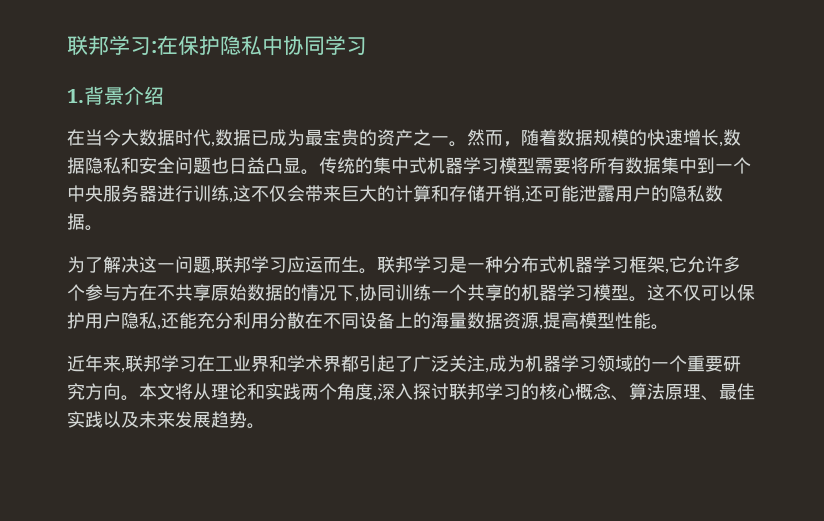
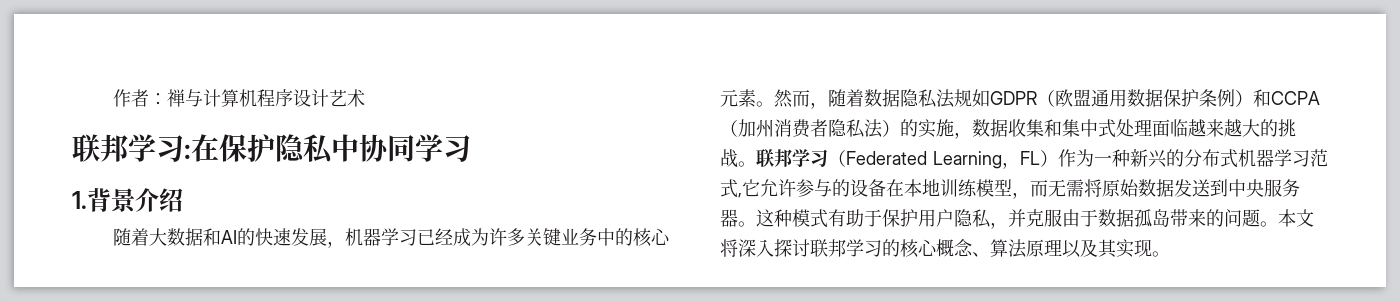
(67, 45) none -> [112,89,365,107] 作者：禅与计算机程序设计艺术 //
[67,129,449,147] 在当今大数据时代,数据已成为最宝贵的资产之一 -> [112,228,670,248] [720,89,756,107] 随着大数据和AI的快速发展，机器学习已经成为许多关键业务中的核心元素
[593,129,741,147] [67,157,751,175] [67,185,723,203] [67,213,103,231] [67,256,503,274] 规模的快速增长,数据隐私和安全问题也日益凸显。传统的集中式机器学习模型需要将所有数据集中到一个中央服务器进行训练,这不仅会带来巨大的计算和存储开销,还可能泄露用户的隐私数据。 // 为了解决这一问题,联邦学习应运而生。联邦学习是一种 -> [900,89,1320,108] [720,119,1296,139] [720,149,1184,169] 隐私法规如GDPR（欧盟通用数据保护条例）和CCPA（加州消费者隐私法）的实施，数据收集和集中式处理面临越来越大的挑战。联邦学习（Federated Learning，FL）作为一种新兴的
[629,256,665,273] 框架 -> [1310,149,1328,167] [720,179,738,198] 范式
[723,256,741,273] [67,284,755,302] [67,312,669,330] [67,355,741,373] [67,383,377,401] 多个参与方在不共享原始数据的情况下,协同训练一个共享的机器学习模型。这不仅可以保护用户隐私,还能充分利用分散在不同设备上的海量数据资源,提高模型性能。 // 近年来,联邦学习在工业界和学术界都引起了广泛关注,成为机器学习领域的一个重要研究方向。本文将从理论和实践两个角度, -> [796,179,1300,199] [720,209,1314,229] [720,239,738,257] 参与的设备在本地训练模型，而无需将原始数据发送到中央服务器。这种模式有助于保护用户隐私，并克服由于数据孤岛带来的问题。本文将
[701,383,755,401] [67,411,247,428] 、最佳实践以及未来发展趋势 -> [1062,239,1152,258] 以及其实现

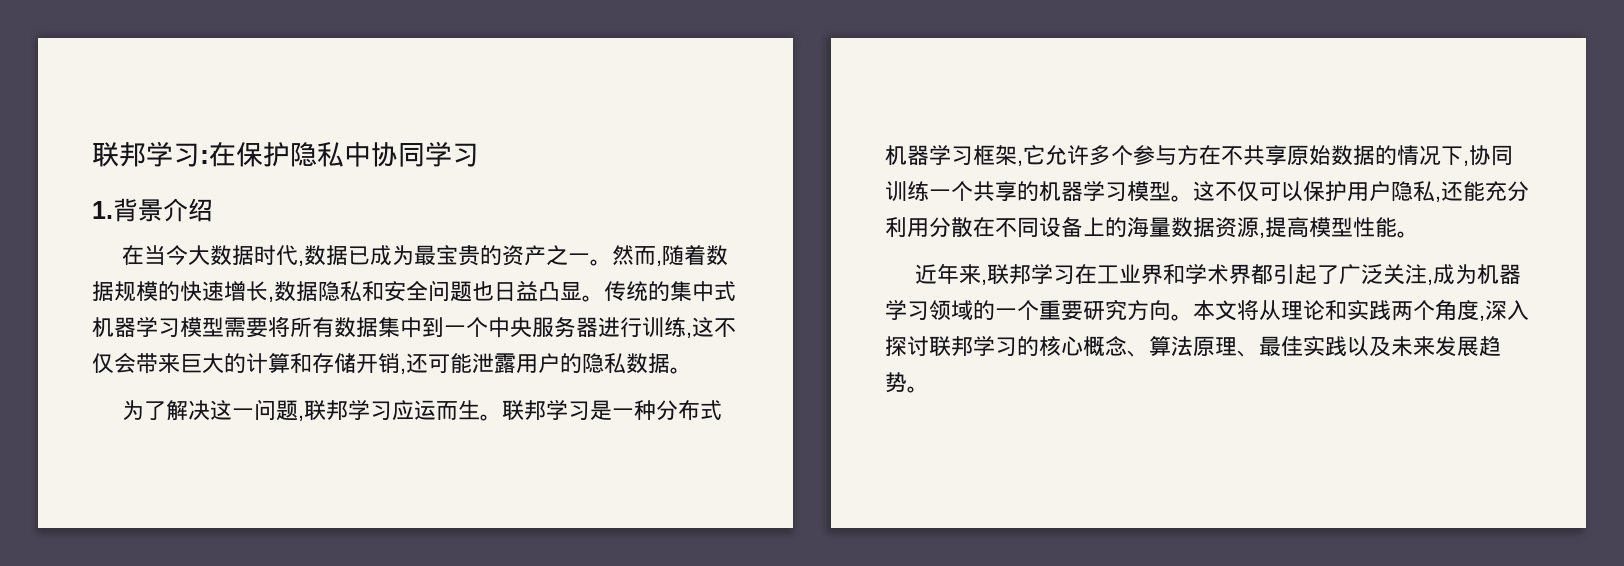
[112,89,365,107] 作者：禅与计算机程序设计艺术 // -> (92, 154) none
[112,228,670,248] [720,89,1320,109] [720,119,1296,139] [720,149,1184,169] 随着大数据和AI的快速发展，机器学习已经成为许多关键业务中的核心元素。然而，随着数据隐私法规如GDPR（欧盟通用数据保护条例）和CCPA（加州消费者隐私法）的实施，数据收集和集中式处理面临越来越大的挑战。联邦学习（Federated Learning，FL）作为一种新兴的 -> [122,245,729,266] [92,280,736,302] [92,316,736,338] [92,353,692,374] [122,399,657,421] 在当今大数据时代,数据已成为最宝贵的资产之一。然而,随着数据规模的快速增长,数据隐私和安全问题也日益凸显。传统的集中式机器学习模型需要将所有数据集中到一个中央服务器进行训练,这不仅会带来巨大的计算和存储开销,还可能泄露用户的隐私数据。 // 为了解决这一问题,联邦学习应运而生。联邦学习是一种
[1310,149,1328,167] [720,179,738,198] 范式 -> [973,145,1017,166] 框架
[796,179,1300,199] [720,209,1314,229] [720,239,738,257] 参与的设备在本地训练模型，而无需将原始数据发送到中央服务器。这种模式有助于保护用户隐私，并克服由于数据孤岛带来的问题。本文将 -> [1089,145,1513,166] [885,181,1529,202] [885,217,1419,238] [915,263,1522,285] [885,299,1485,321] 多个参与方在不共享原始数据的情况下,协同训练一个共享的机器学习模型。这不仅可以保护用户隐私,还能充分利用分散在不同设备上的海量数据资源,提高模型性能。 // 近年来,联邦学习在工业界和学术界都引起了广泛关注,成为机器学习领域的一个重要研究方向。本文将从理论和实践两个角度,
[1062,239,1152,258] 以及其实现 -> [1237,336,1501,357] [885,372,907,393] 、最佳实践以及未来发展趋势

